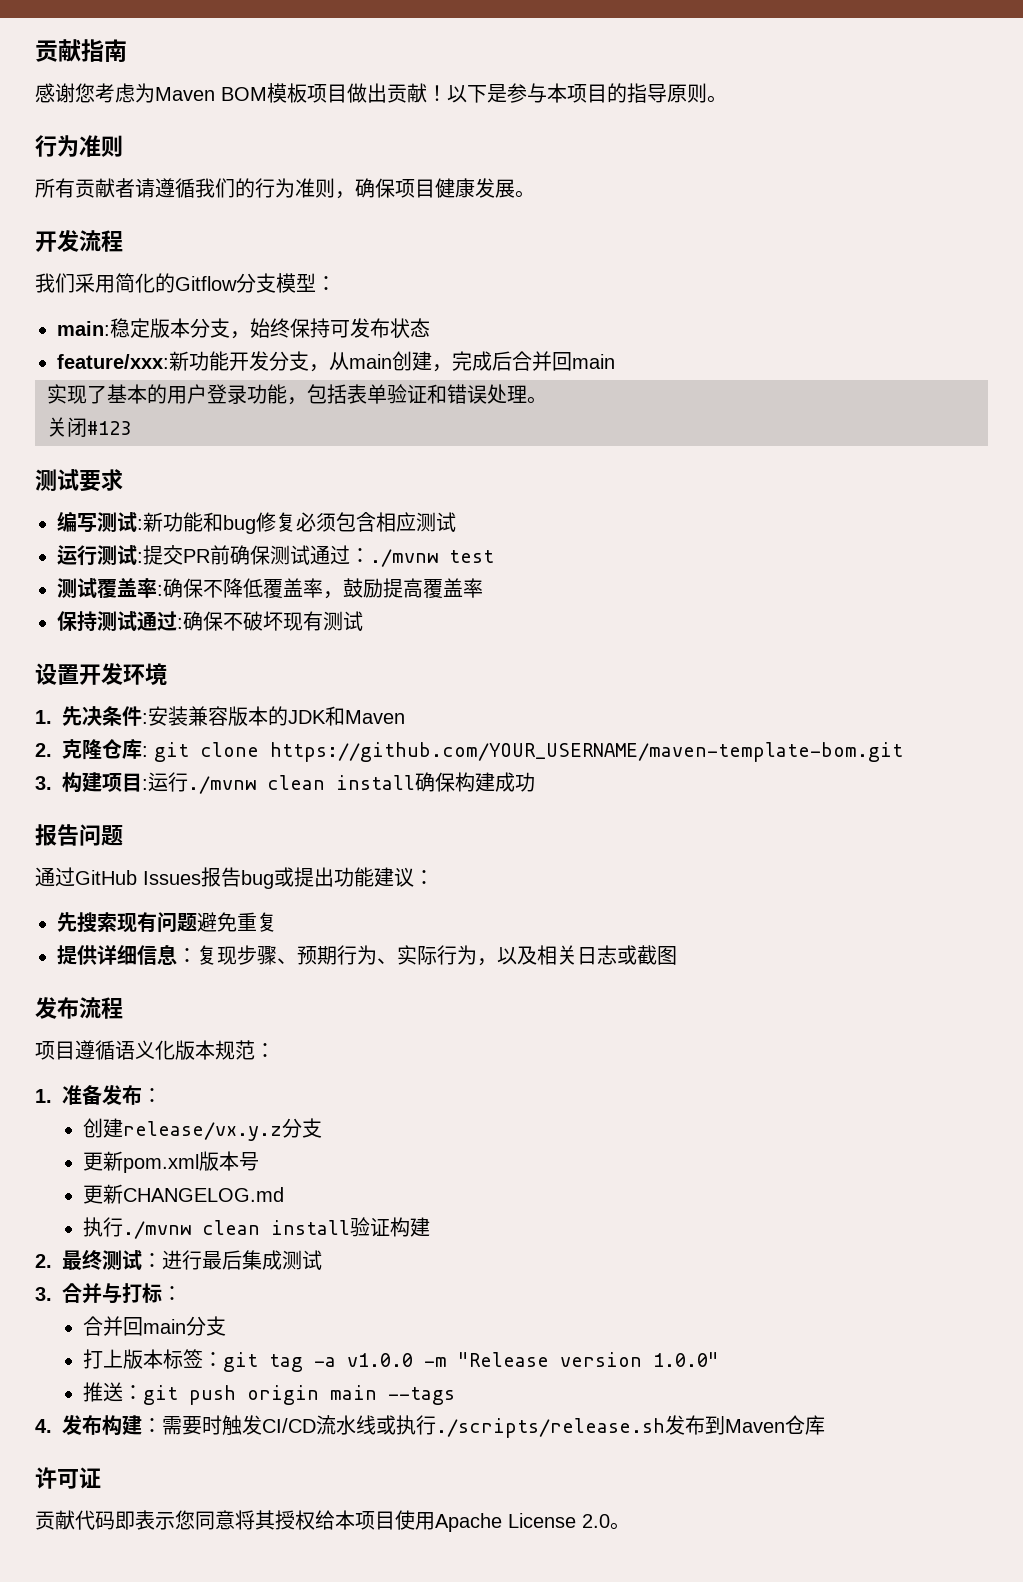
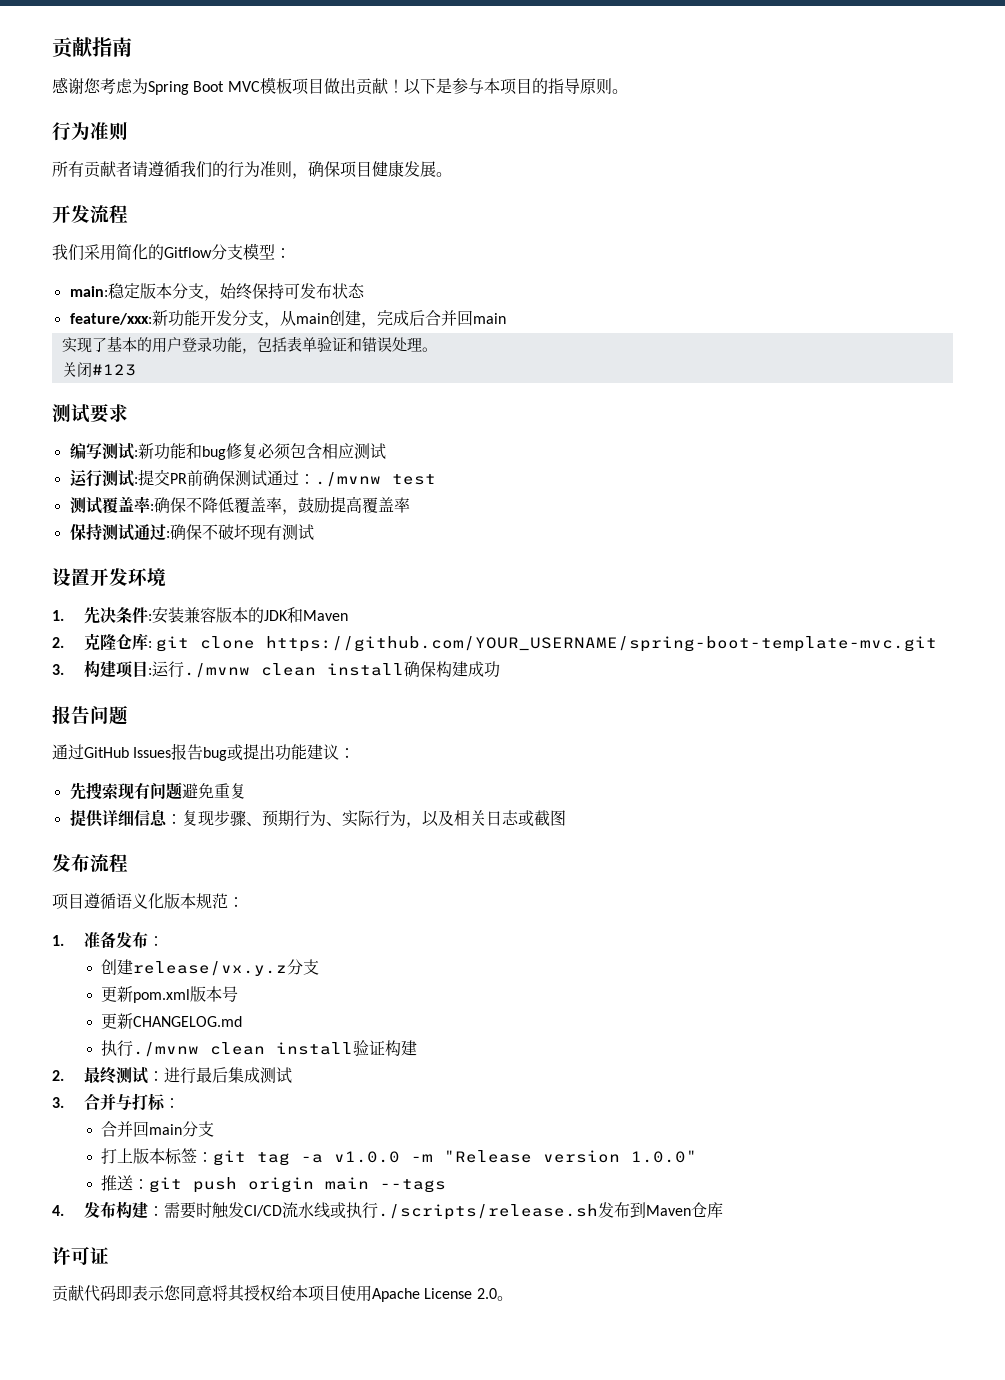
[155,87,267,101] Maven BOM -> [148,81,260,95] Spring Boot MVC
[270,742,903,762] https://github.com/YOUR_USERNAME/maven-template-bom.git -> [265,636,937,652] https://github.com/YOUR_USERNAME/spring-boot-template-mvc.git

